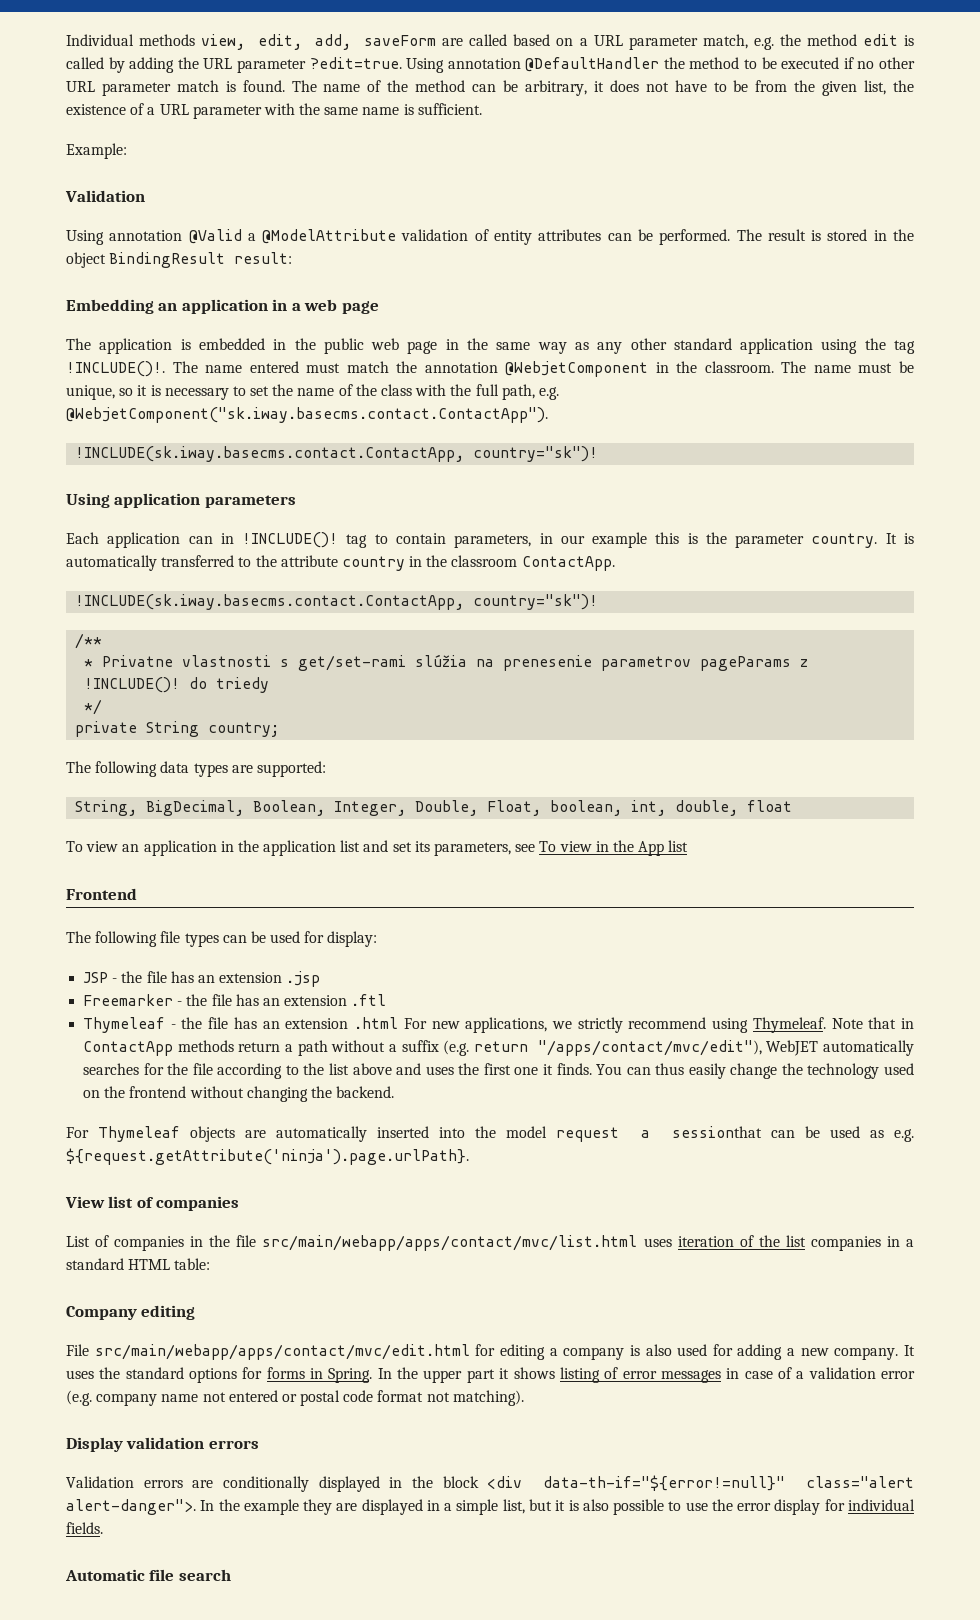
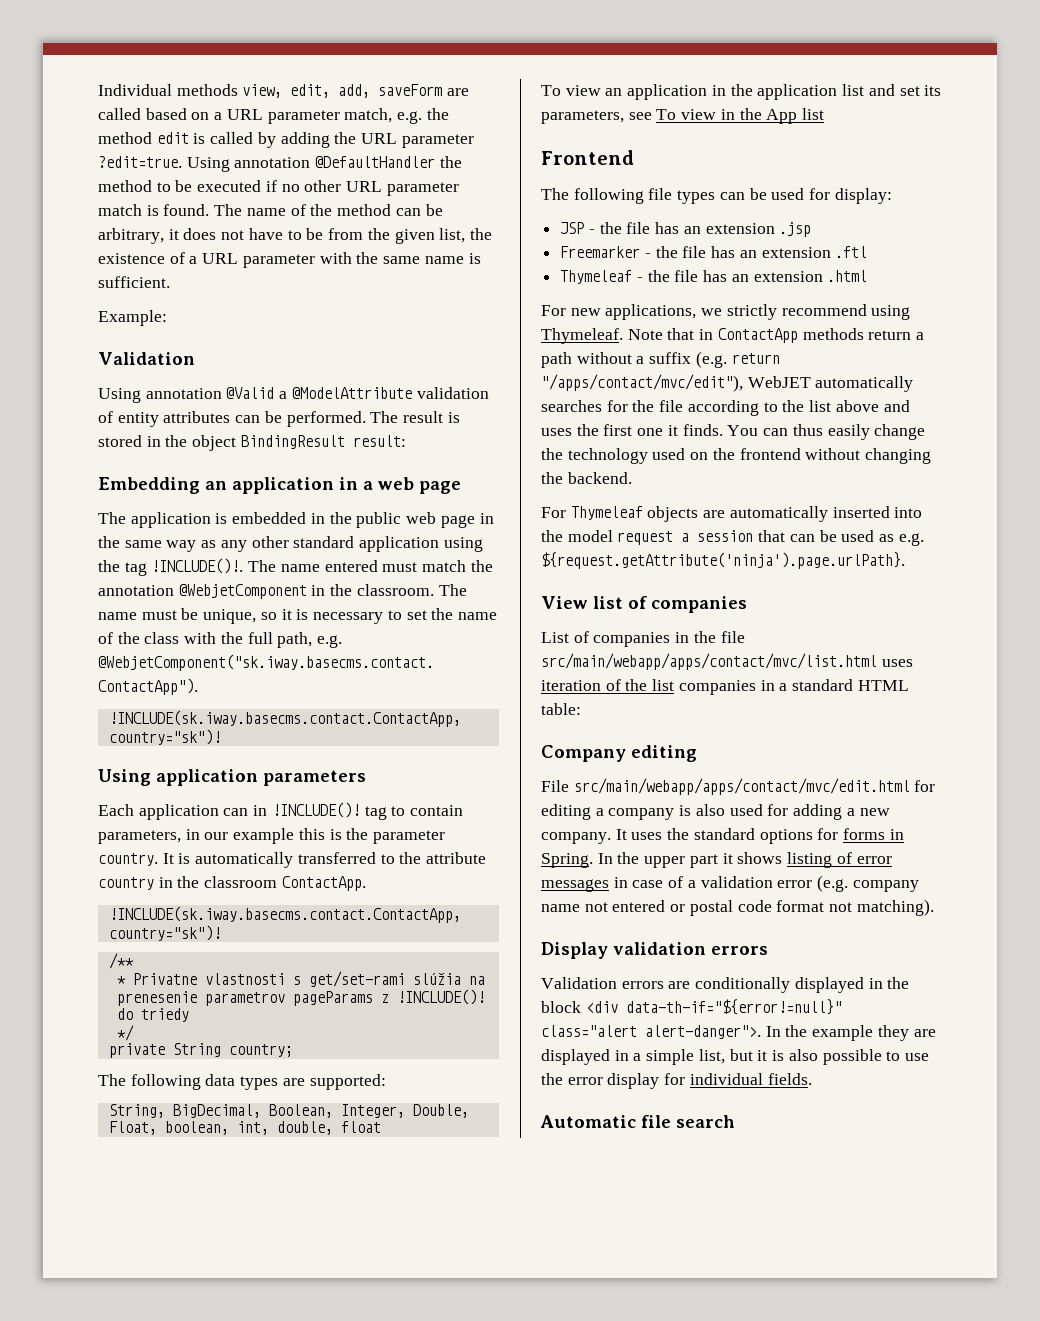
(399, 1023) none -> (868, 276) //
[671,1126,762,1138] sessionthat -> [697,530,786,542] session that

